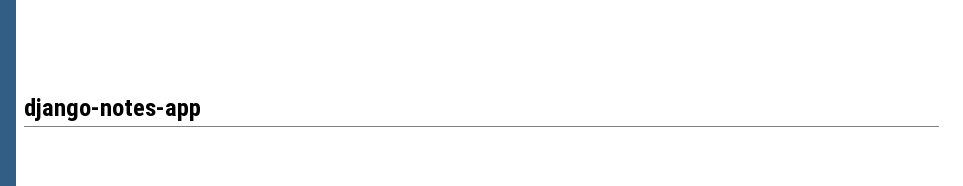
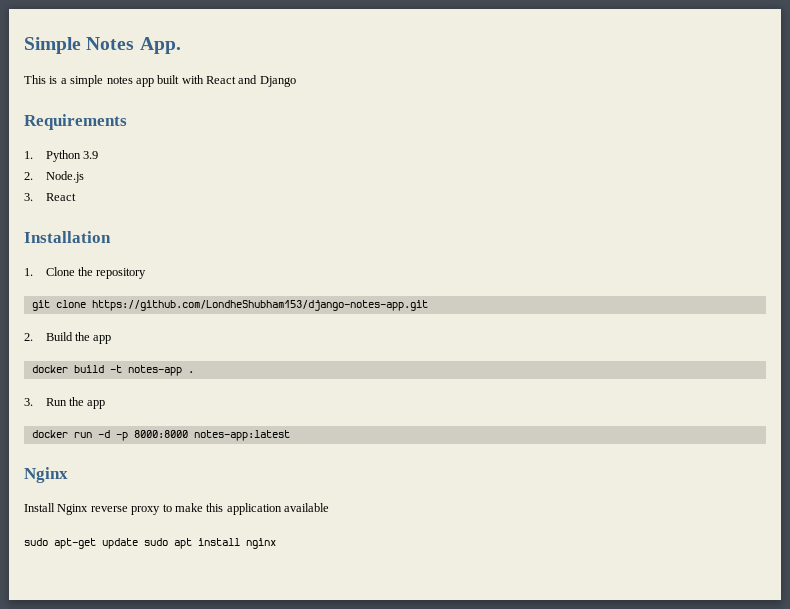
[24,98,201,121] django-notes-app -> [24,37,181,54] [24,75,296,87] [24,114,127,130] [24,150,98,162] [24,171,84,183] [24,193,76,201] [24,231,111,243] [24,267,147,279] [31,300,428,311] [24,332,112,344] [31,365,194,376] [24,397,106,409] [31,430,290,441] [24,467,68,483] [24,503,329,515] [24,538,276,549] Simple Notes App. // This is a simple notes app built with React and Django // Requirements // 1. Python 3.9 // 2. Node.js // 3. React // Installation // 1. Clone the repository // git clone https://github.com/LondheShubham153/django-notes-app.git // 2. Build the app // docker build -t notes-app . // 3. Run the app // docker run -d -p 8000:8000 notes-app:latest // Nginx // Install Nginx reverse proxy to make this application available // sudo apt-get update sudo apt install nginx

